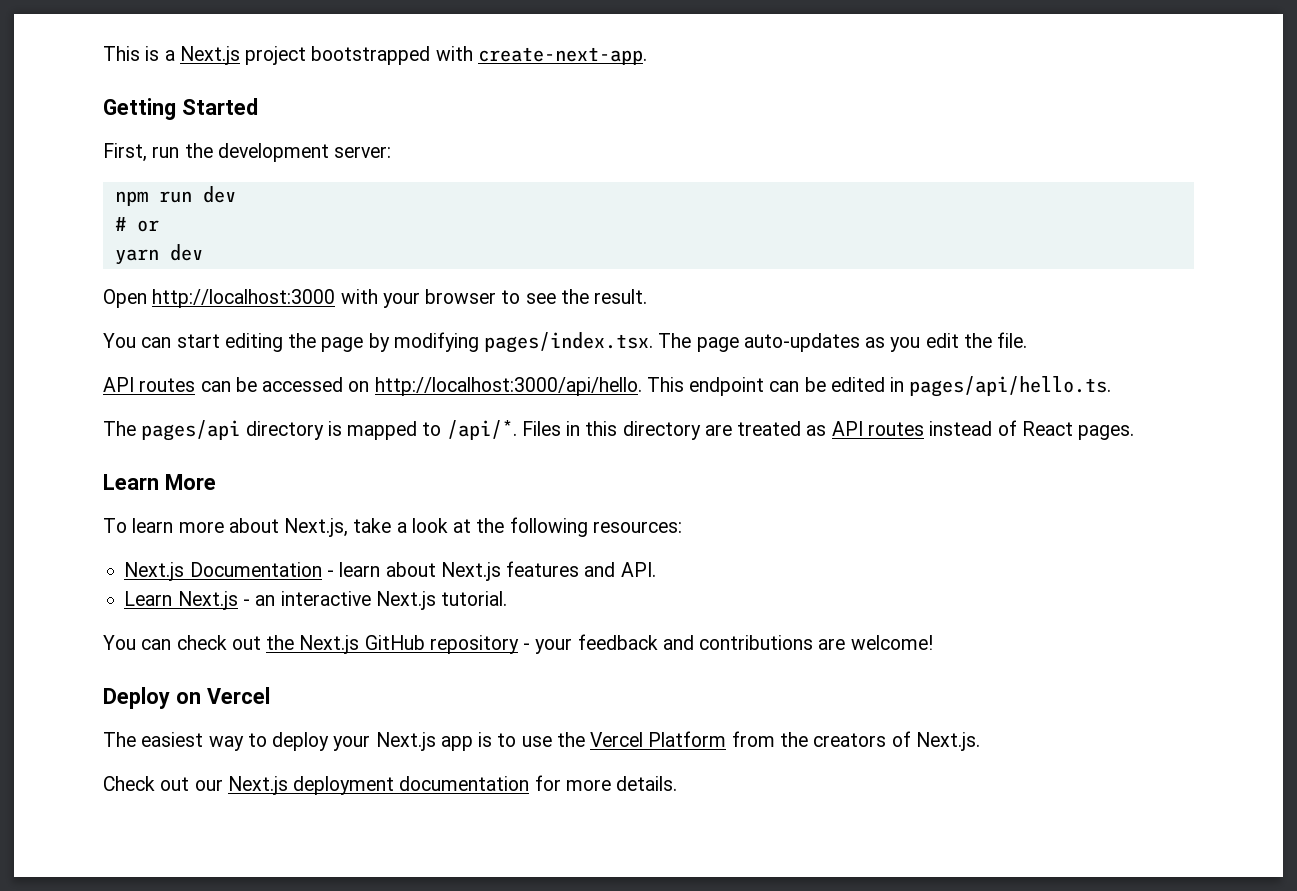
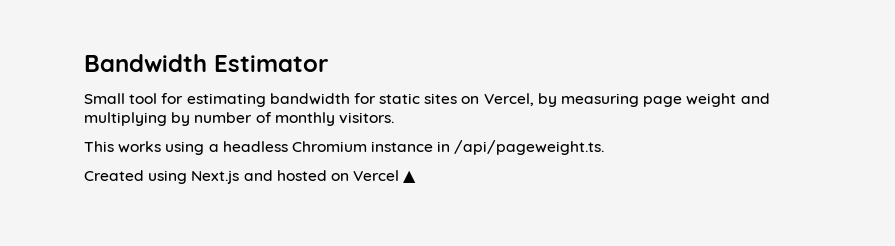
[103,46,647,65] [103,98,258,120] [103,143,392,162] [114,186,236,206] [114,217,159,232] [114,244,203,265] [103,289,648,308] [103,332,1028,353] [103,376,1112,397] [103,420,1135,441] [103,474,216,490] [103,517,682,537] [124,561,656,581] [124,591,508,610] [103,634,933,654] [103,687,270,709] [103,731,980,751] [103,775,678,795] This is a Next.js project bootstrapped with create-next-app. // Getting Started // First, run the development server: // npm run dev // # or // yarn dev // Open http://localhost:3000 with your browser to see the result. // You can start editing the page by modifying pages/index.tsx. The page auto-updates as you edit the file. // API routes can be accessed on http://localhost:3000/api/hello. This endpoint can be edited in pages/api/hello.ts. // The pages/api directory is mapped to /api/*. Files in this directory are treated as API routes instead of React pages. // Learn More // To learn more about Next.js, take a look at the following resources: // Next.js Documentation - learn about Next.js features and API. // Learn Next.js - an interactive Next.js tutorial. // You can check out the Next.js GitHub repository - your feedback and contributions are welcome! // Deploy on Vercel // The easiest way to deploy your Next.js app is to use the Vercel Platform from the creators of Next.js. // Check out our Next.js deployment documentation for more details. -> [84,54,328,72] [84,93,770,107] [84,112,394,126] [84,140,605,155] [84,170,417,184] Bandwidth Estimator // Small tool for estimating bandwidth for static sites on Vercel, by measuring page weight and multiplying by number of monthly visitors. // This works using a headless Chromium instance in /api/pageweight.ts. // Created using Next.js and hosted on Vercel ▲

